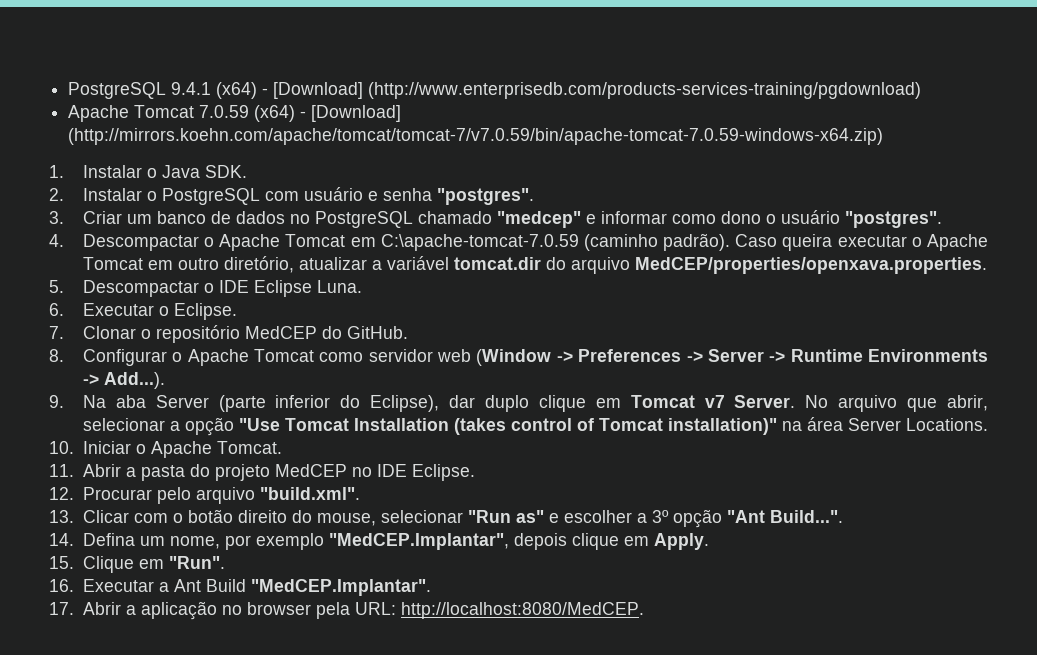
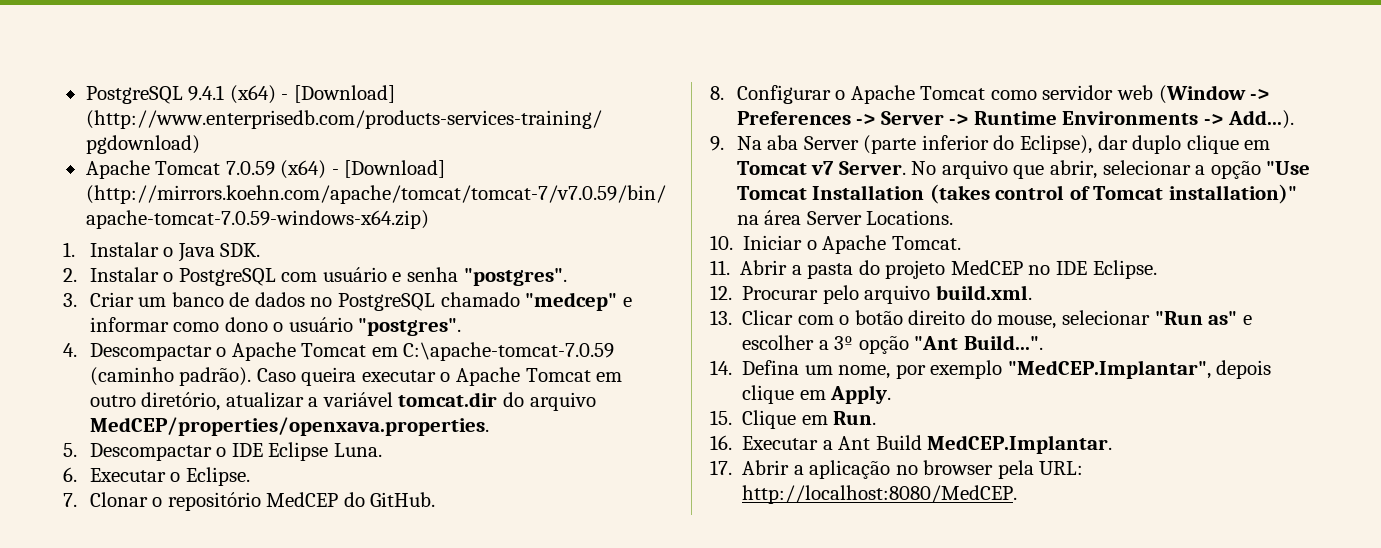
[259,487,360,500] "build.xml". -> [935,285,1032,300] build.xml.
[168,556,225,569] "Run". -> [833,411,877,425] Run.
[250,579,431,596] "MedCEP.Implantar". -> [927,435,1113,454] MedCEP.Implantar.

